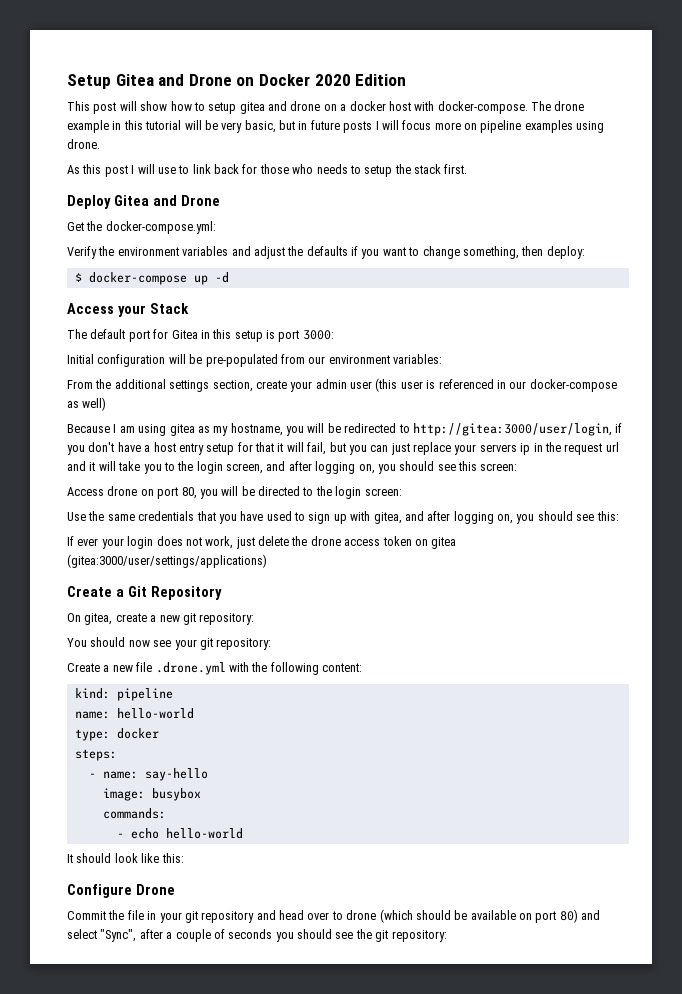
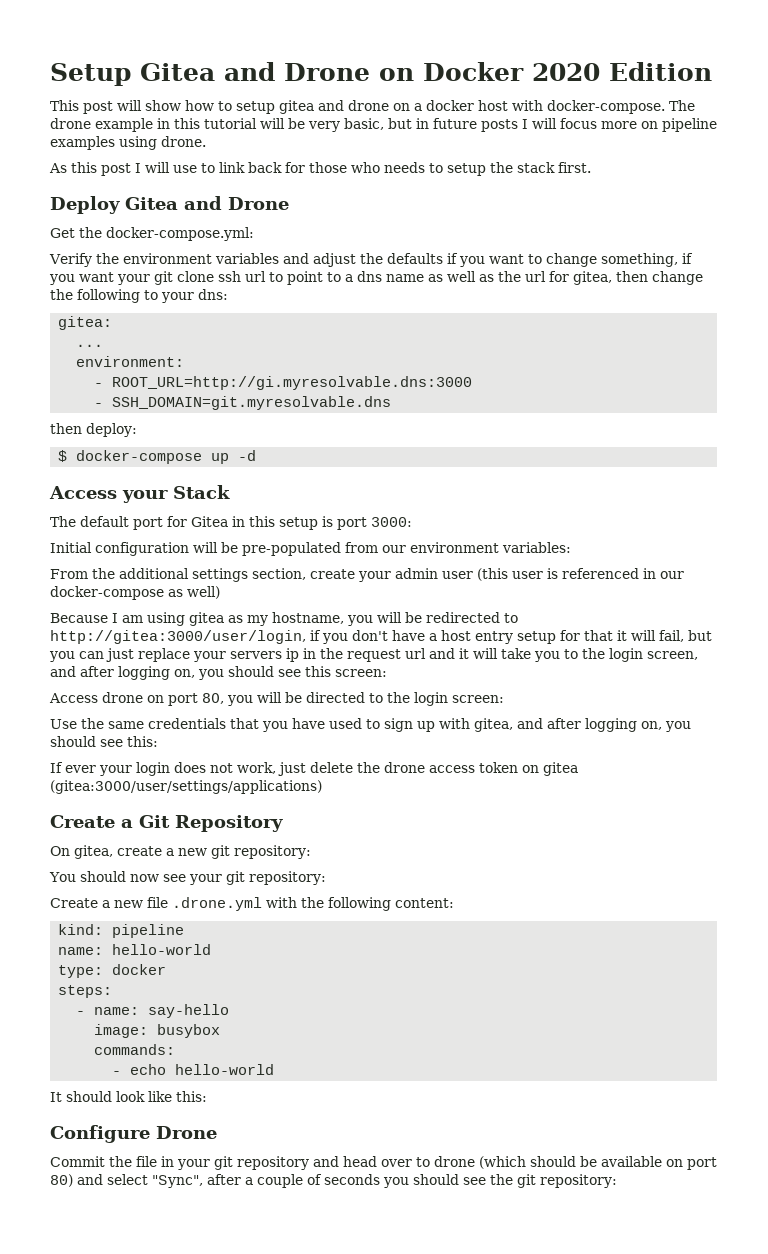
(519, 252) none -> [681,253,693,264] [49,271,703,285] [50,289,228,303] [58,316,113,330] [76,344,104,347] [76,356,185,367] [94,376,473,390] [94,396,392,410] if you want your git clone ssh url to point to a dns name as well as the url for gitea, then change the following to your dns: // gitea: // ... // environment: // - ROOT_URL=http://gi.myresolvable.dns:3000 // - SSH_DOMAIN=git.myresolvable.dns //

